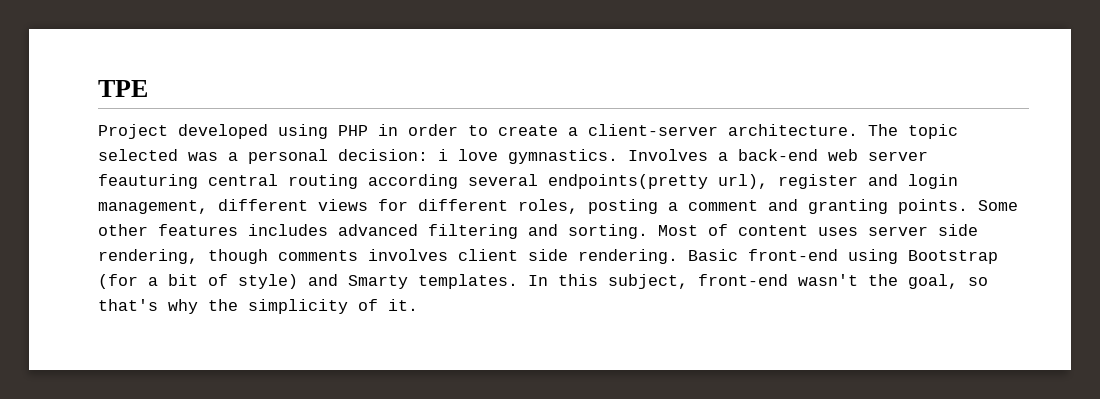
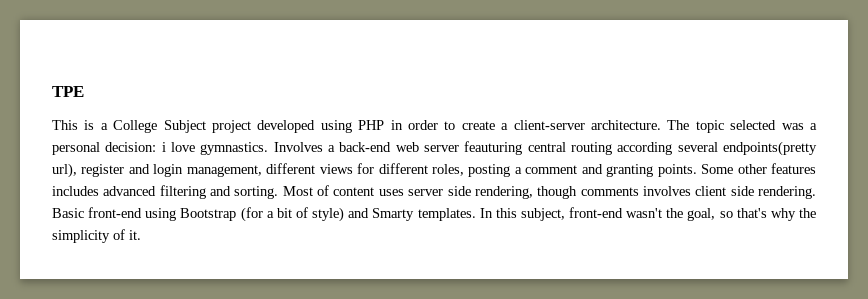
[98,124,168,139] Project -> [52,120,251,133] This is a College Subject project

